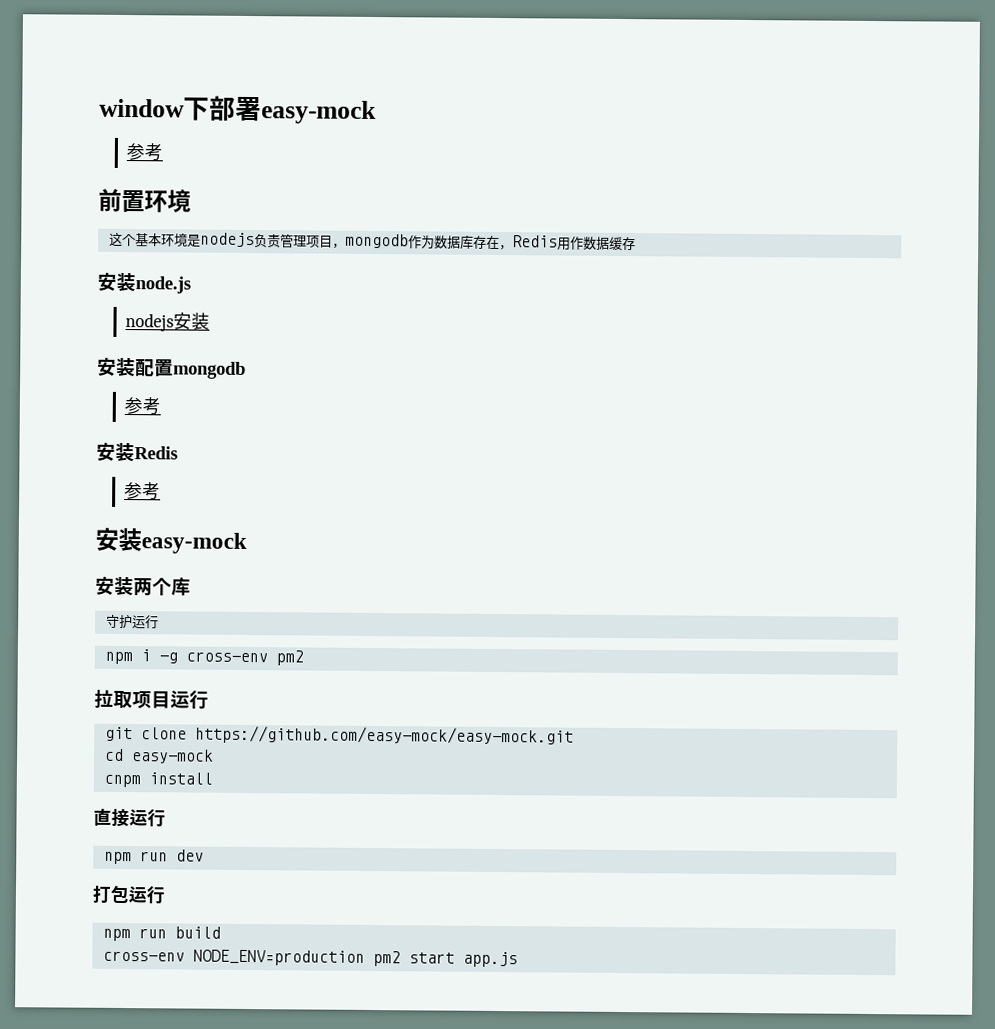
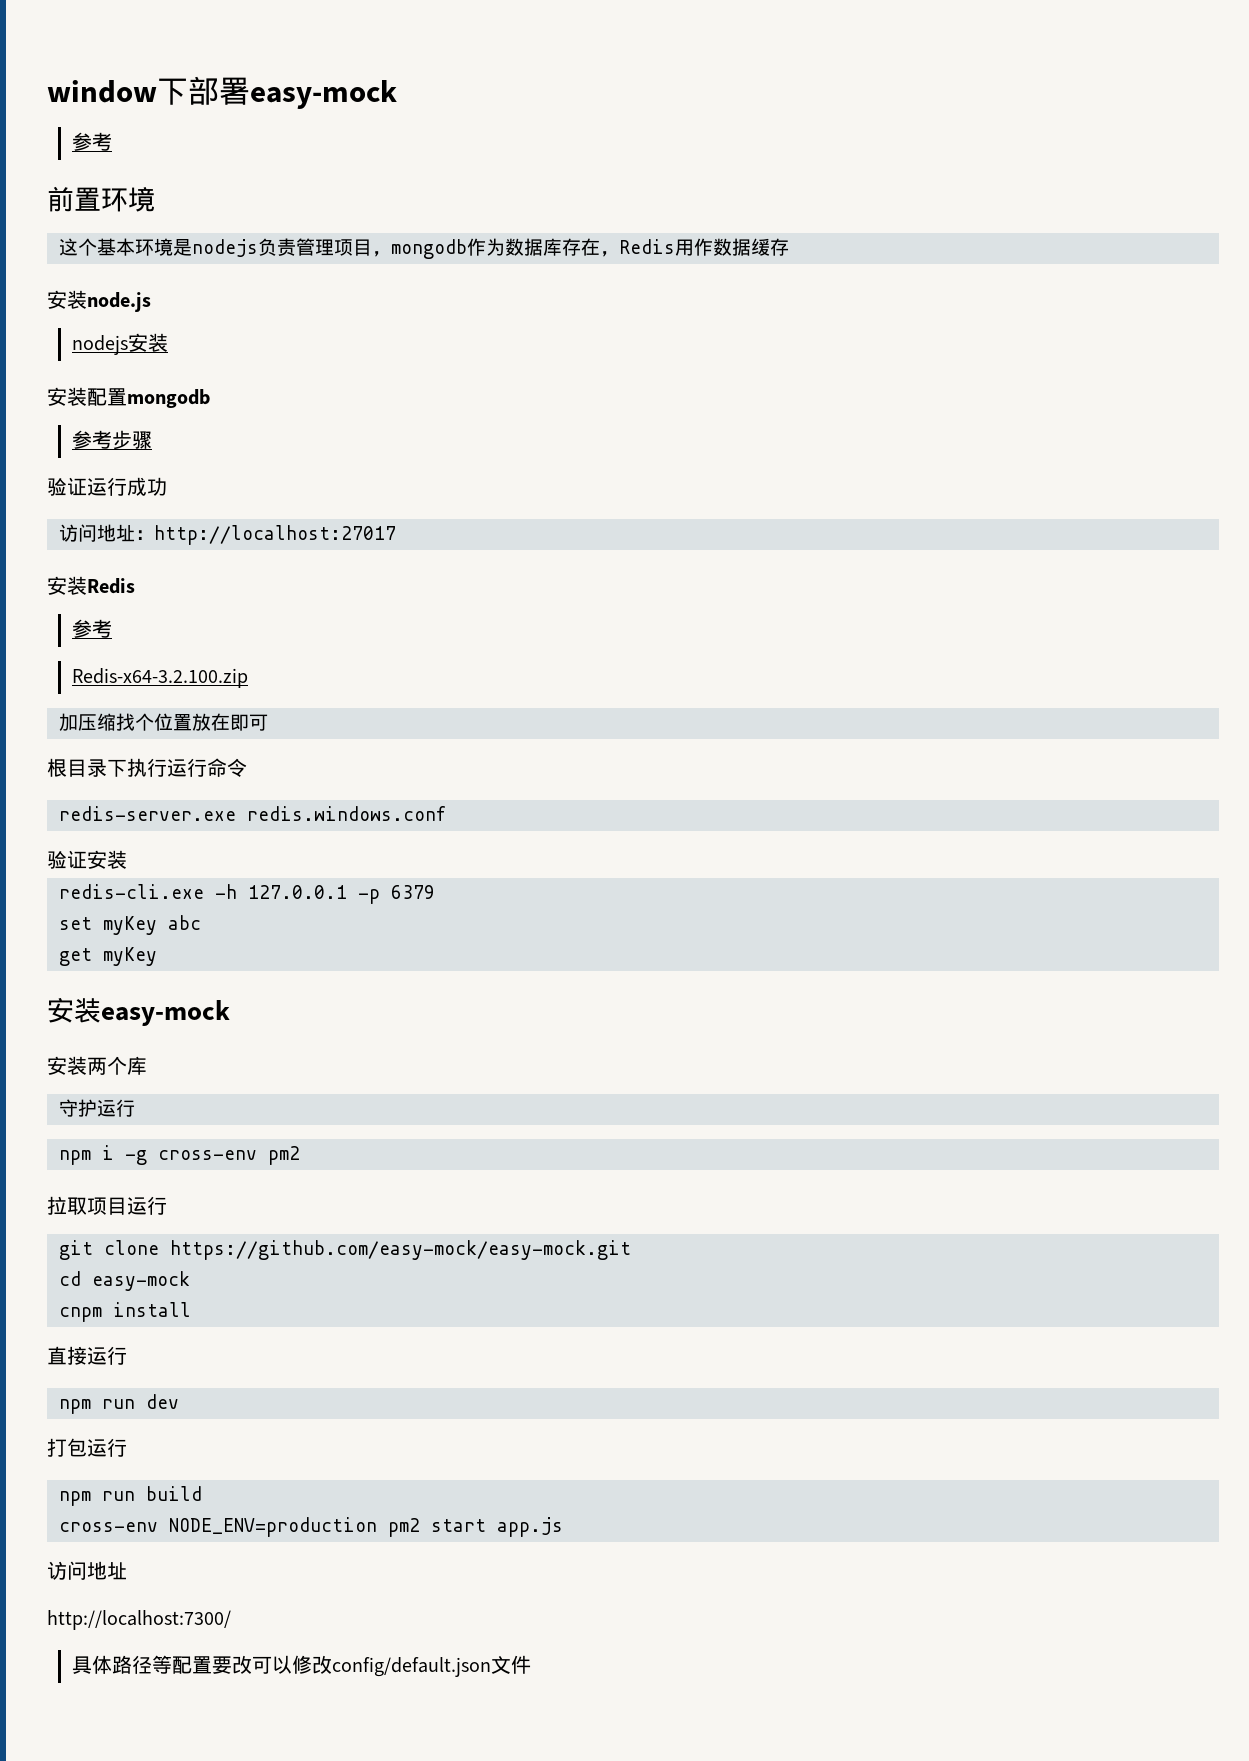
[96,442,178,462] [124,482,162,501] // 安装Redis // 参考 -> [112,430,153,450] [47,477,167,496] [59,524,396,545] [47,576,135,595] [72,619,113,638] [72,668,249,688] [59,713,268,731] [47,758,247,777] [59,806,446,821] [47,850,127,869] [59,884,435,904] [59,915,201,935] [59,947,157,966] 步骤 // 验证运行成功 // 访问地址：http://localhost:27017 // 安装Redis // 参考 // Redis-x64-3.2.100.zip // 加压缩找个位置放在即可 // 根目录下执行运行命令 // redis-server.exe redis.windows.conf // 验证安装 // redis-cli.exe -h 127.0.0.1 -p 6379 // set myKey abc // get myKey
(518, 959) none -> [47,1561,127,1580] [47,1610,231,1630] [72,1655,532,1677] // 访问地址 // http://localhost:7300/ // 具体路径等配置要改可以修改config/default.json文件

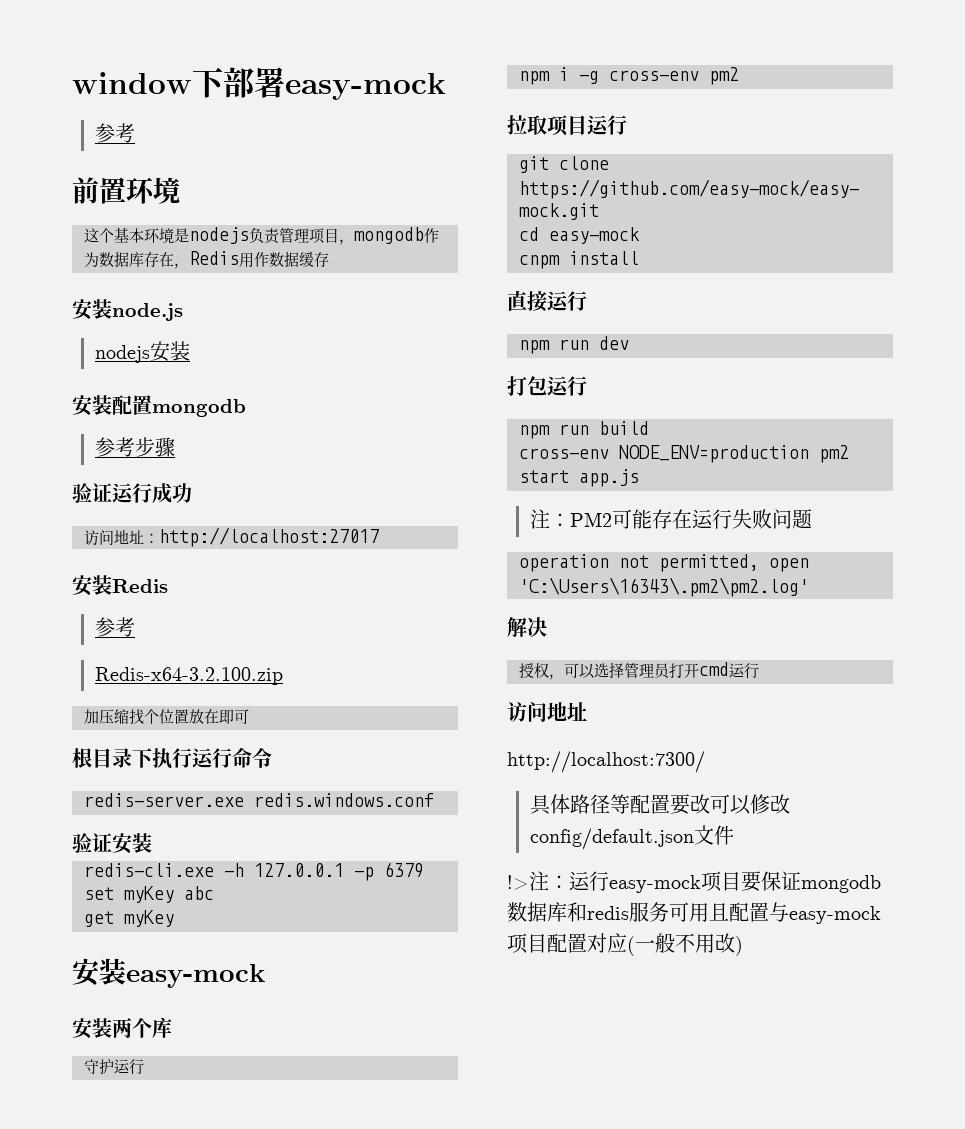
(563, 1527) none -> [530,509,813,529] [519,554,809,572] [519,577,809,597] [507,617,547,637] [519,662,759,680] // 注：PM2可能存在运行失败问题 // operation not permitted, open 'C:\Users\16343\.pm2\pm2.log' // 解决 // 授权，可以选择管理员打开cmd运行
(532, 1664) none -> [507,871,881,893] [507,902,881,924] [507,933,743,956] // !>注：运行easy-mock项目要保证mongodb数据库和redis服务可用且配置与easy-mock项目配置对应(一般不用改)

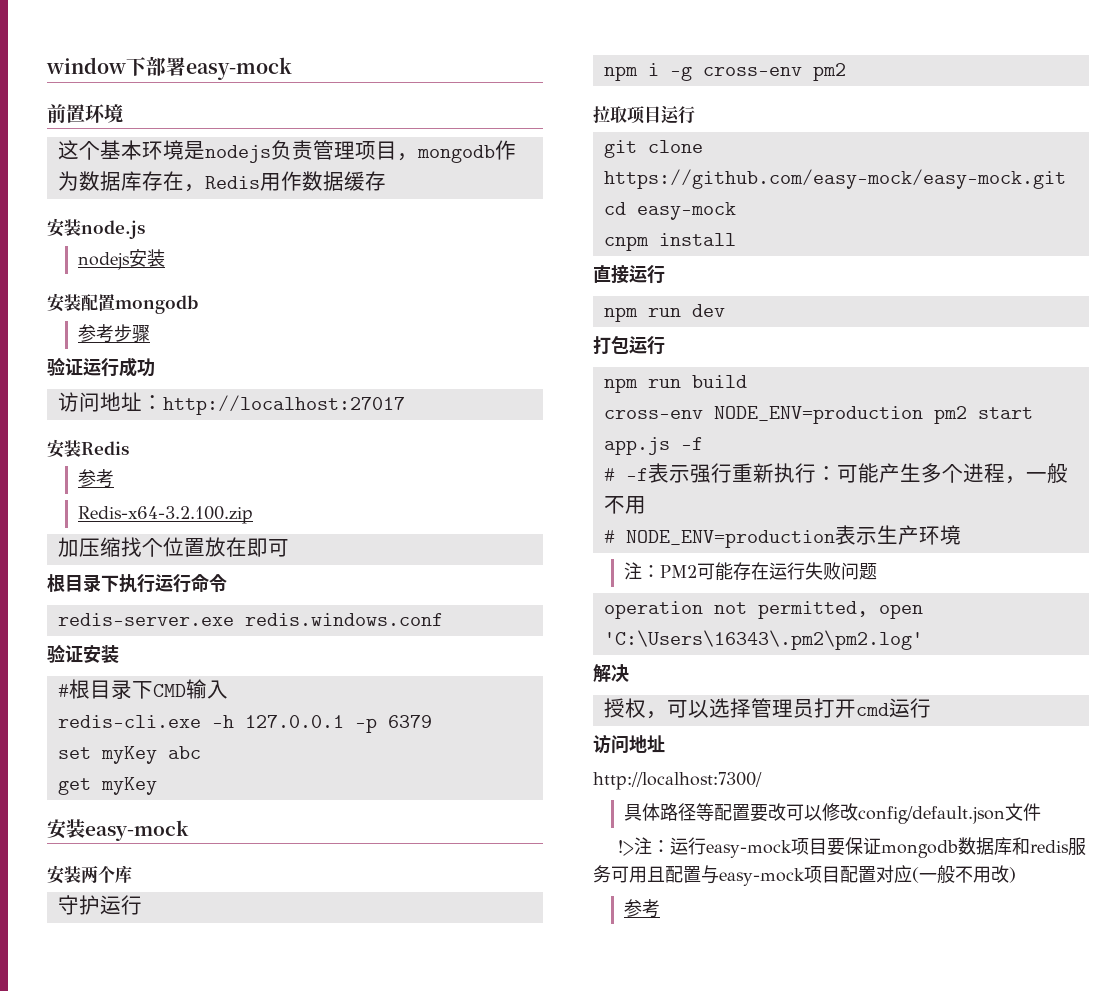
[95,123,136,143] // 参考 -> (292, 68) none
(152, 843) none -> [57,679,228,699] // #根目录下CMD输入
(639, 478) none -> [680,437,703,450] [603,463,1068,484] [603,496,646,514] [603,525,961,548] -f // # -f表示强行重新执行：可能产生多个进程，一般不用 // # NODE_ENV=production表示生产环境
(743, 946) none -> [624,899,661,918] // 参考

